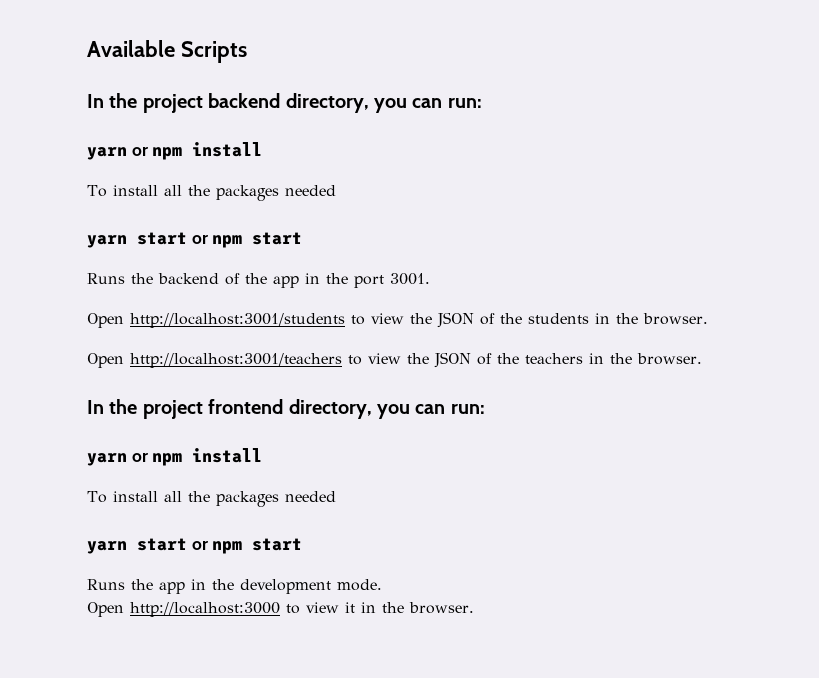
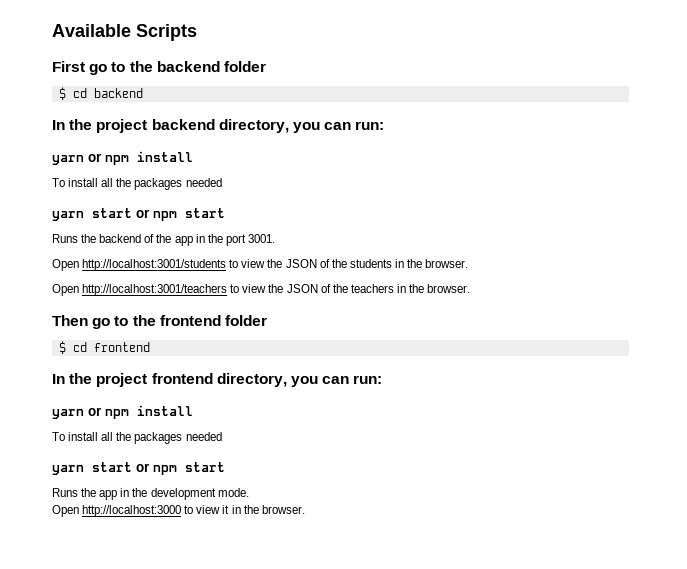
(247, 52) none -> [52,61,266,75] [58,87,143,100] // First go to the backend folder // $ cd backend
(702, 359) none -> [52,315,267,329] [58,341,150,354] // Then go to the frontend folder // $ cd frontend

